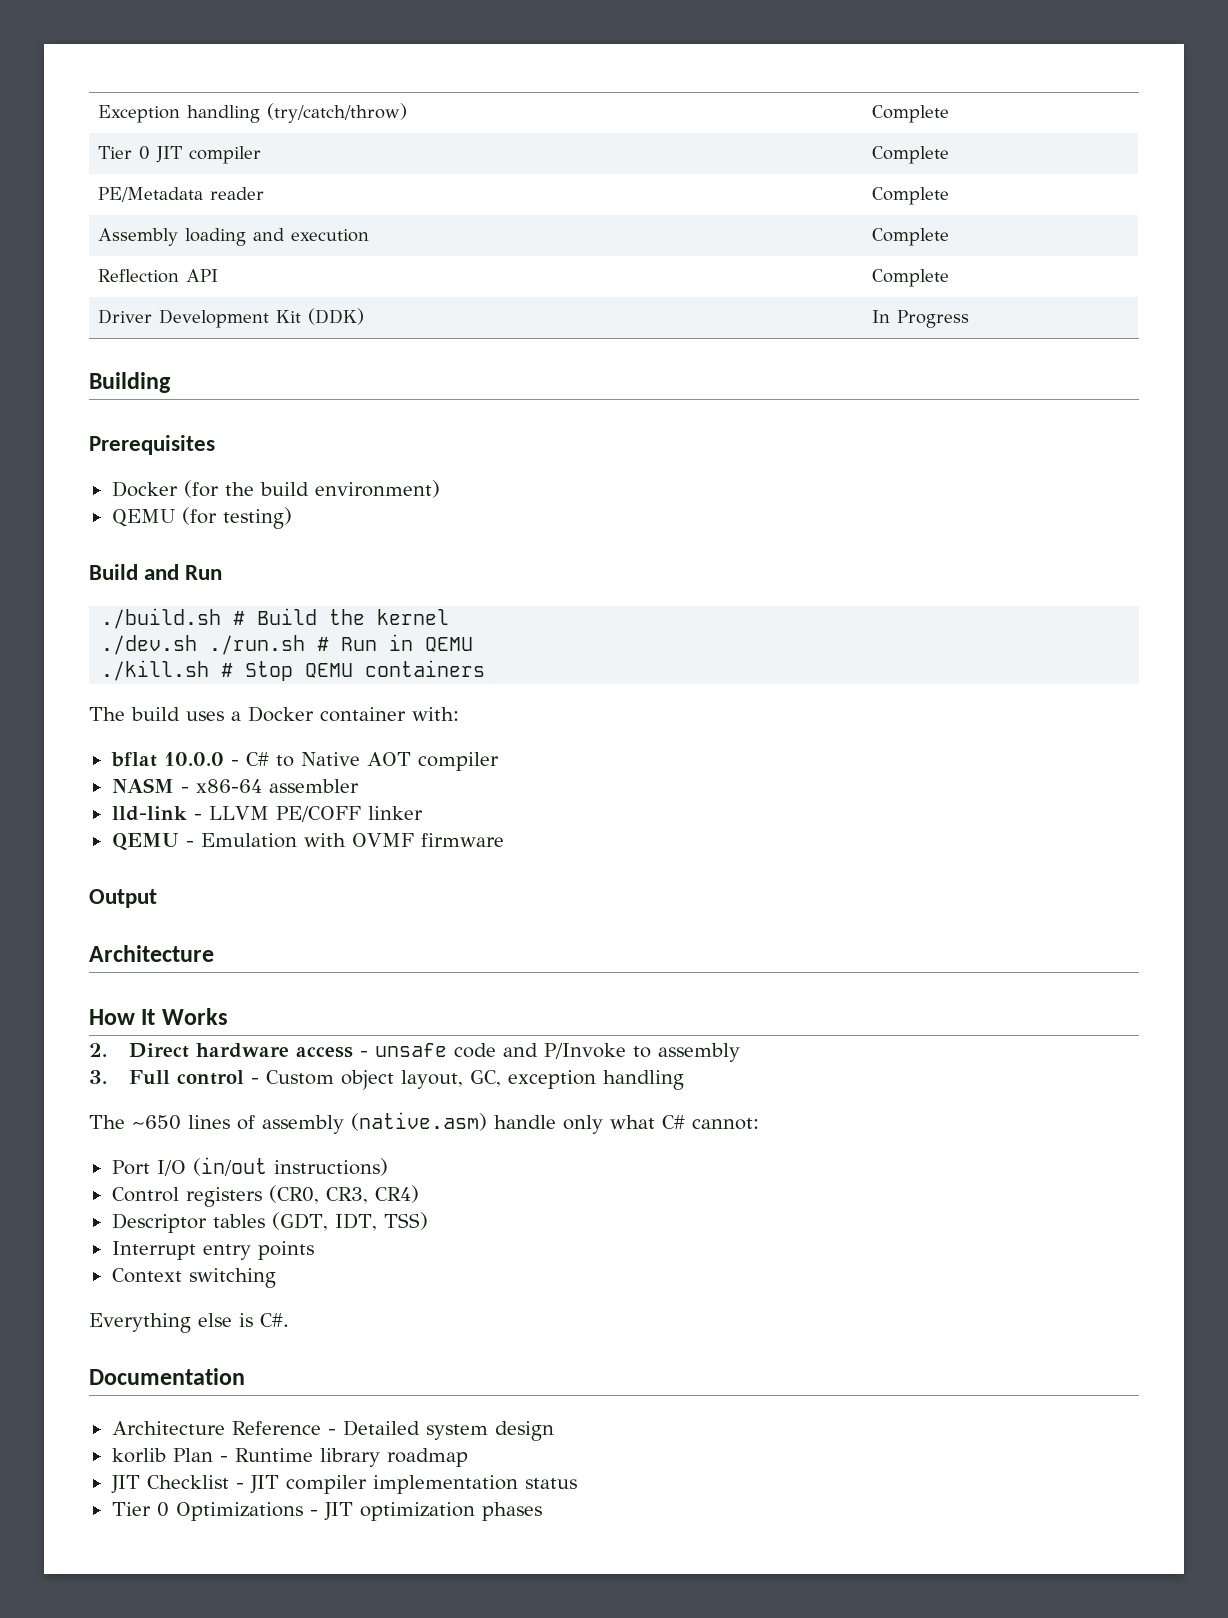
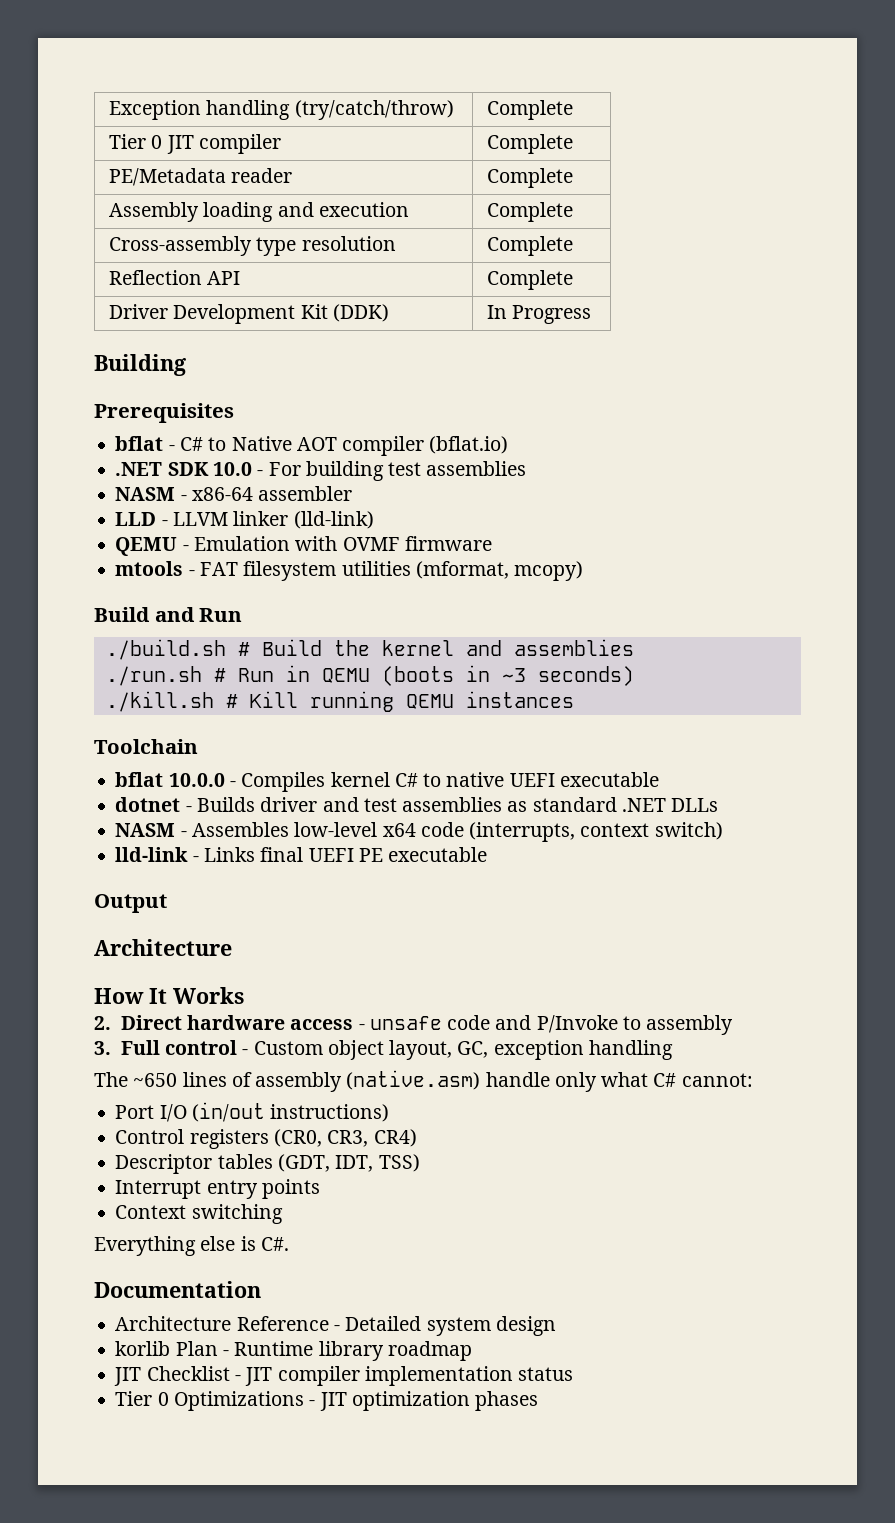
(950, 237) none -> [109,236,396,256] [487,236,574,256] // Cross-assembly type resolution | Complete
[111,480,440,498] [111,507,292,529] Docker (for the build environment) // QEMU (for testing) -> [115,436,509,456] [115,461,527,481] [115,486,353,501] [115,511,374,529] [115,536,492,556] [115,561,584,581] bflat - C# to Native AOT compiler (bflat.io) // .NET SDK 10.0 - For building test assemblies // NASM - x86-64 assembler // LLD - LLVM linker (lld-link) // QEMU - Emulation with OVMF firmware // mtools - FAT filesystem utilities (mformat, mcopy)
[101,635,198,655] // ./dev.sh -> [465,639,634,656] and assemblies //
[101,660,486,681] [89,706,459,722] [110,752,499,771] [111,778,359,793] [111,806,423,822] [111,833,504,851] // ./kill.sh # Stop QEMU containers // The build uses a Docker container with: // bflat 10.0.0 - C# to Native AOT compiler // NASM - x86-64 assembler // lld-link - LLVM PE/COFF linker // QEMU - Emulation with OVMF firmware -> [381,665,634,686] [105,691,574,712] [94,739,198,754] [115,772,659,792] [115,797,719,812] [115,822,723,842] [115,847,488,862] (boots in ~3 seconds) // ./kill.sh # Kill running QEMU instances // Toolchain // bflat 10.0.0 - Compiles kernel C# to native UEFI executable // dotnet - Builds driver and test assemblies as standard .NET DLLs // NASM - Assembles low-level x64 code (interrupts, context switch) // lld-link - Links final UEFI PE executable

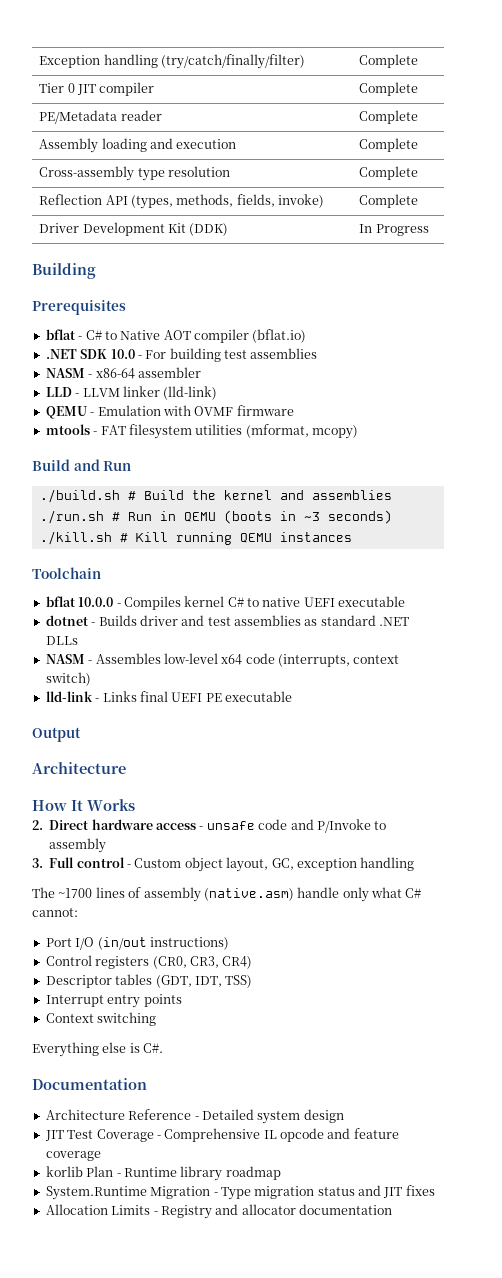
[294,100,454,120] (try/catch/throw) -> [160,54,305,69] (try/catch/finally/filter)
(241, 278) none -> [130,194,325,209] (types, methods, fields, invoke)
[133,1073,178,1087] ~650 -> [58,888,93,898] ~1700
(556, 1326) none -> [44,1128,399,1142] [45,1151,101,1161] // JIT Test Coverage - Comprehensive IL opcode and feature coverage
[114,1366,574,1386] [115,1391,539,1411] JIT Checklist - JIT compiler implementation status // Tier 0 Optimizations - JIT optimization phases -> [45,1185,435,1200] [45,1204,392,1219] System.Runtime Migration - Type migration status and JIT fixes // Allocation Limits - Registry and allocator documentation

